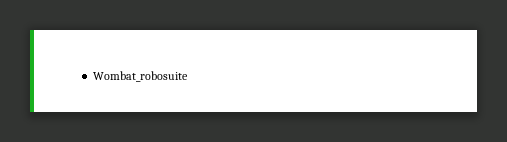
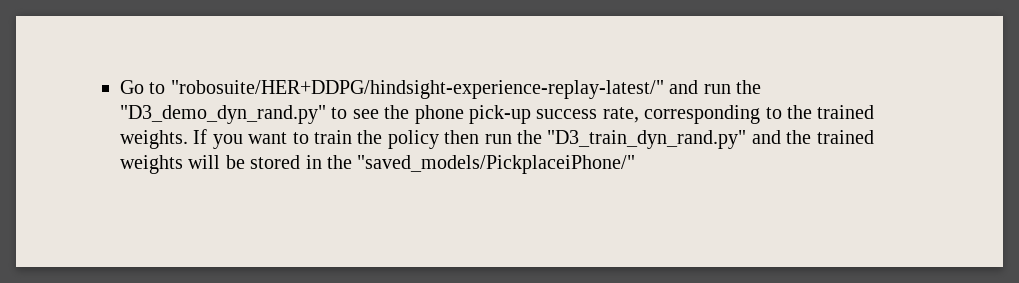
[93,71,189,82] Wombat_robosuite -> [120,80,761,99] [120,105,875,124] [120,129,874,149] [120,155,636,174] Go to "robosuite/HER+DDPG/hindsight-experience-replay-latest/" and run the "D3_demo_dyn_rand.py" to see the phone pick-up success rate, corresponding to the trained weights. If you want to train the policy then run the "D3_train_dyn_rand.py" and the trained weights will be stored in the "saved_models/PickplaceiPhone/"

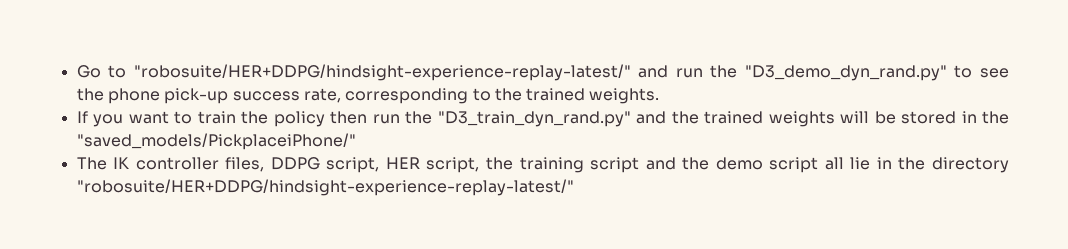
(188, 139) none -> (660, 96) //
(636, 164) none -> [76,157,1009,173] [76,179,574,196] // The IK controller files, DDPG script, HER script, the training script and the demo script all lie in the directory "robosuite/HER+DDPG/hindsight-experience-replay-latest/"

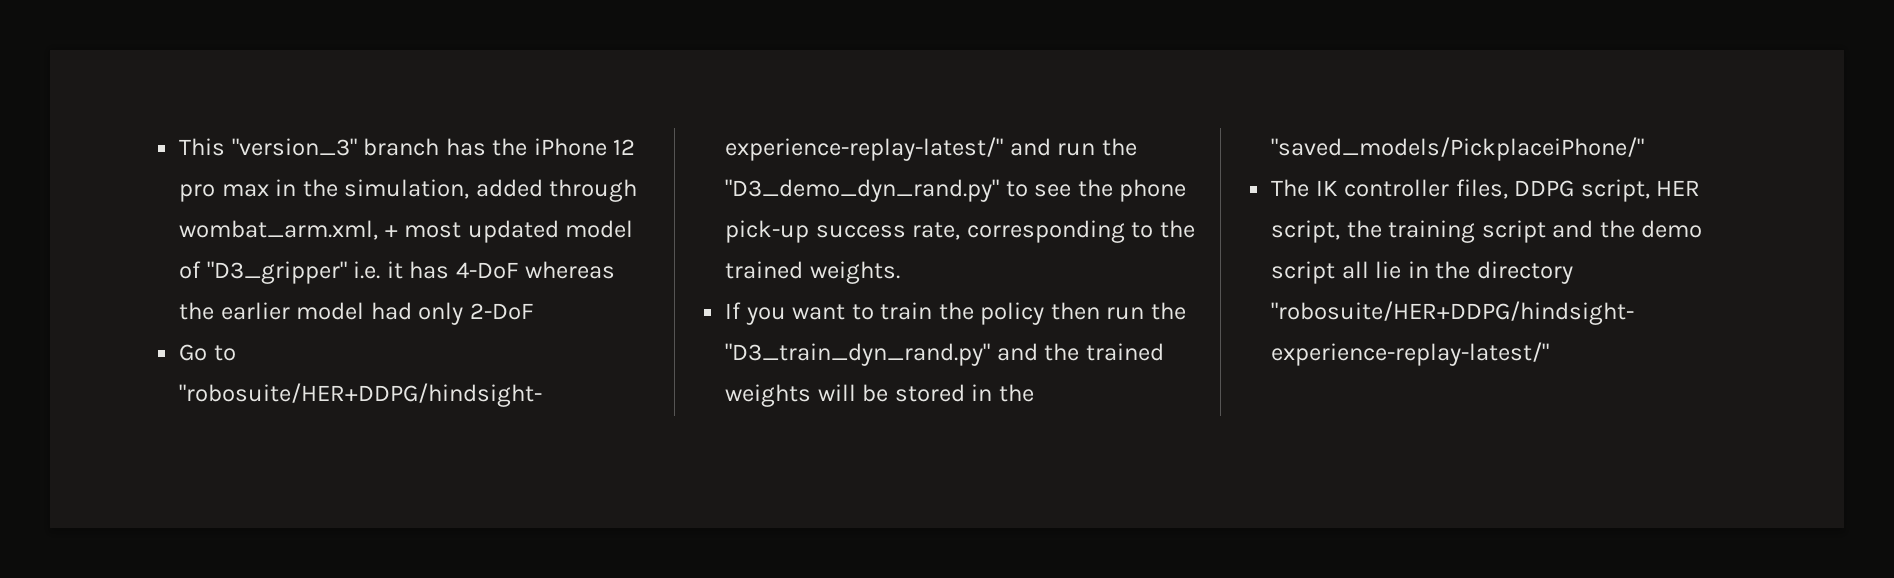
(76, 71) none -> [179,138,636,156] [179,179,638,202] [179,220,634,243] [179,261,616,284] [179,302,534,325] This "version_3" branch has the iPhone 12 pro max in the simulation, added through wombat_arm.xml, + most updated model of "D3_gripper" i.e. it has 4-DoF whereas the earlier model had only 2-DoF //

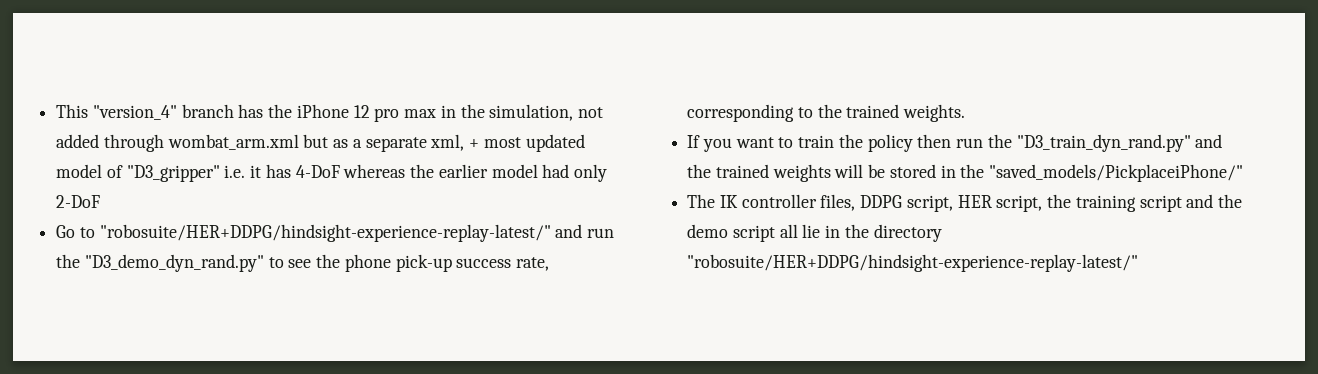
[231,138,357,156] "version_3" -> [92,105,177,120] "version_4"
(470, 189) none -> [577,107,603,118] not
[179,220,379,240] wombat_arm.xml, -> [167,134,465,152] wombat_arm.xml but as a separate xml,

